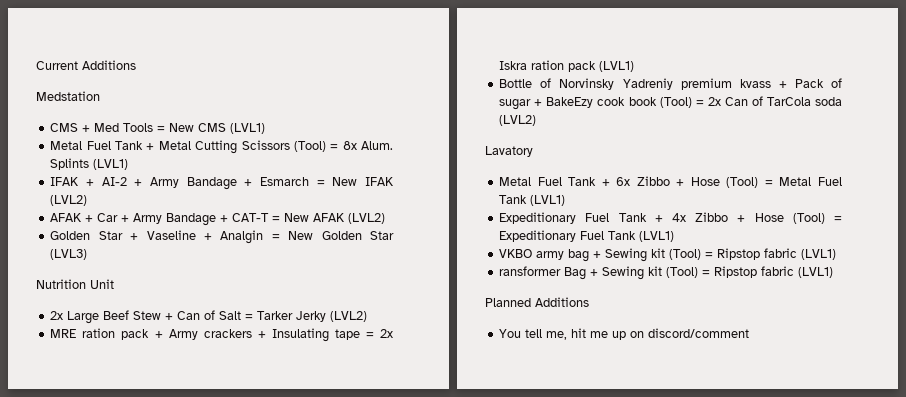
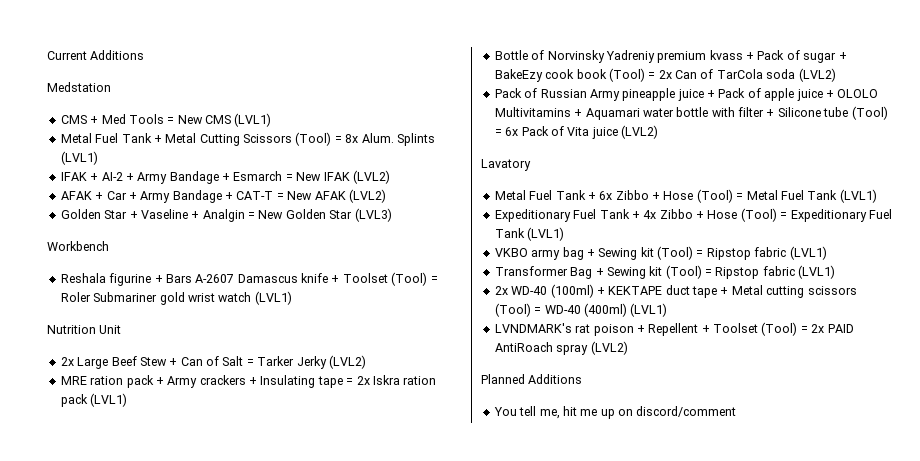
(88, 254) none -> [47,241,109,251] [60,272,438,286] [60,291,292,305] // Workbench // Reshala figurine + Bars A-2607 Damascus knife + Toolset (Tool) = Roler Submariner gold wrist watch (LVL1)
(537, 120) none -> [494,88,879,101] [494,106,888,120] [494,125,658,139] // Pack of Russian Army pineapple juice + Pack of apple juice + OLOLO Multivitamins + Aquamari water bottle with filter + Silicone tube (Tool) = 6x Pack of Vita juice (LVL2)
[499,266,562,276] ransformer -> [494,266,568,276] Transformer
(834, 272) none -> [494,284,857,298] [494,303,668,317] [494,322,854,336] [494,341,628,355] // 2x WD-40 (100ml) + KEKTAPE duct tape + Metal cutting scissors (Tool) = WD-40 (400ml) (LVL1) // LVNDMARK's rat poison + Repellent + Toolset (Tool) = 2x PAID AntiRoach spray (LVL2)

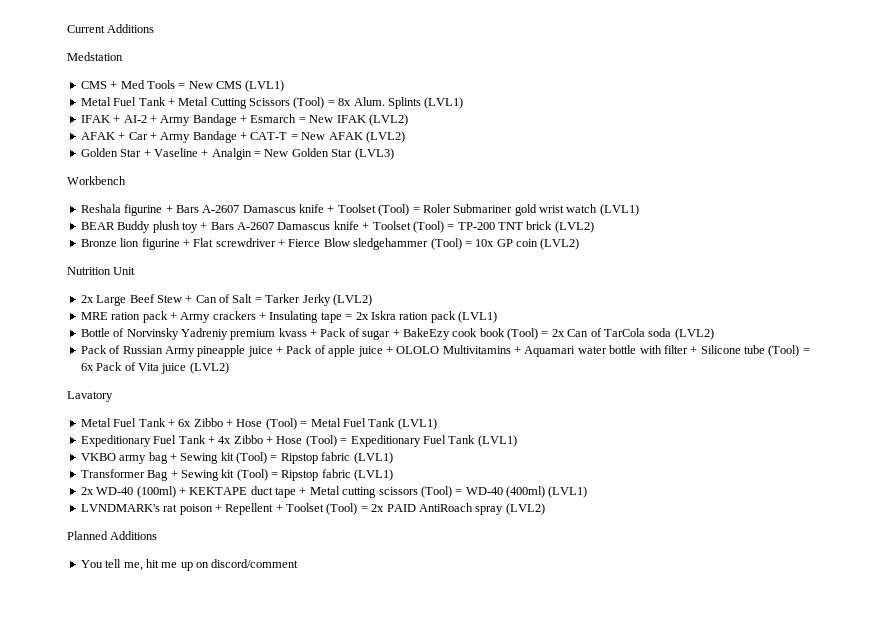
(292, 298) none -> [80,221,594,233] [80,238,580,250] // BEAR Buddy plush toy + Bars A-2607 Damascus knife + Toolset (Tool) = TP-200 TNT brick (LVL2) // Bronze lion figurine + Flat screwdriver + Fierce Blow sledgehammer (Tool) = 10x GP coin (LVL2)

